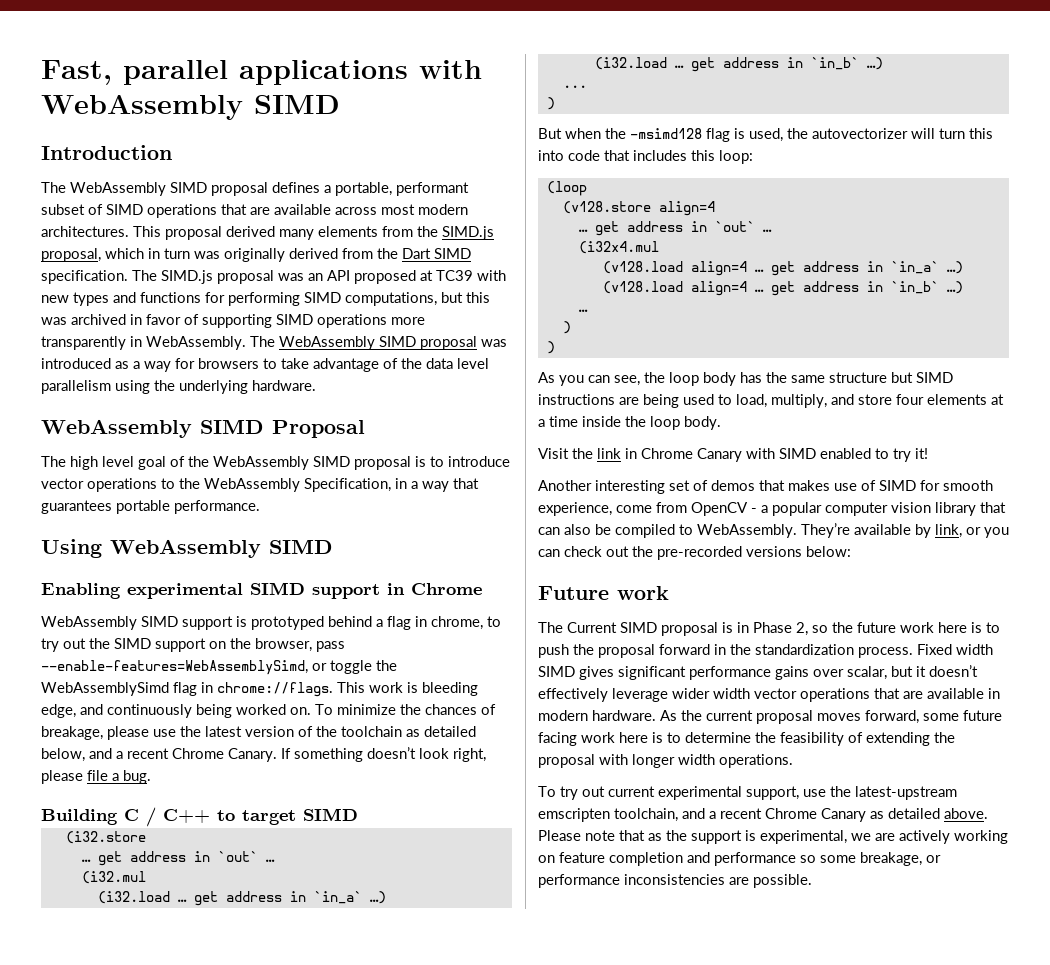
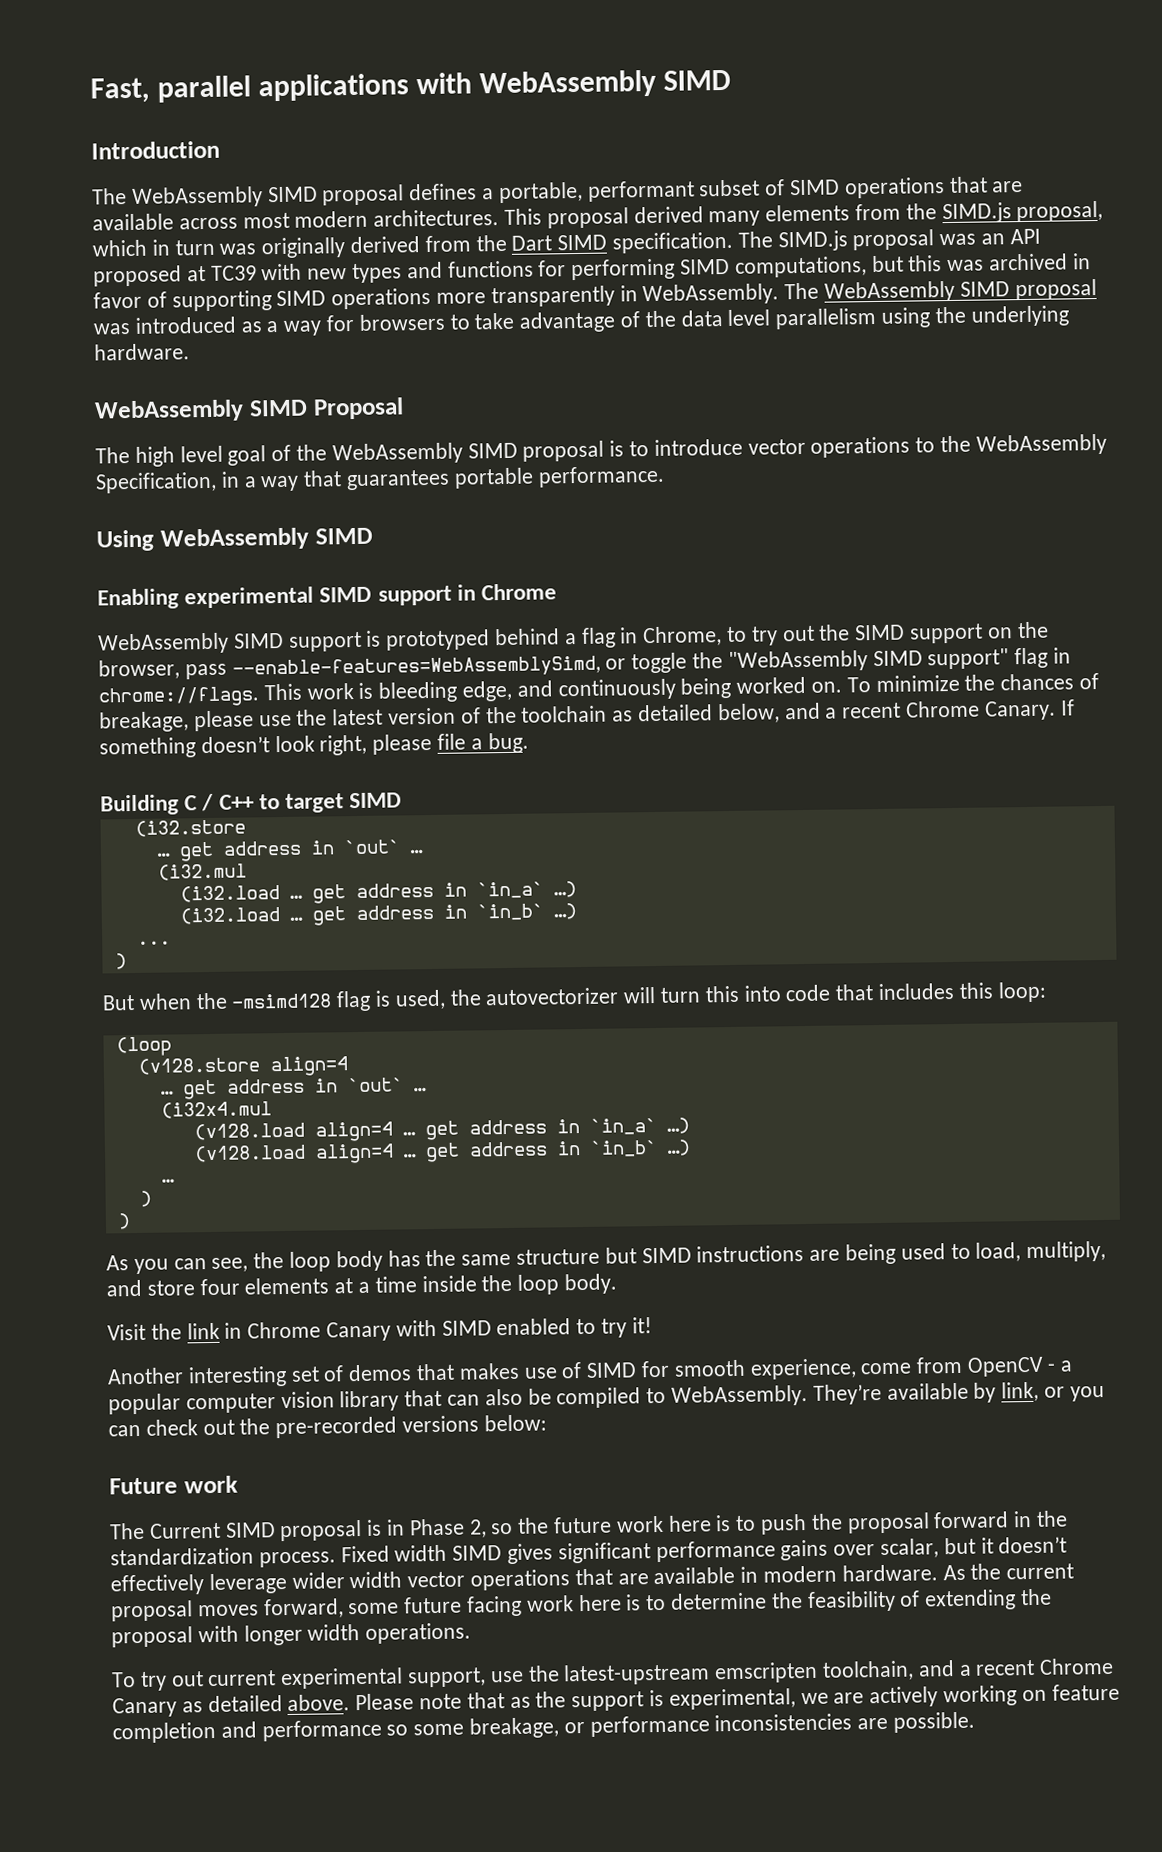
[431,616,483,630] chrome, -> [642,626,723,647] Chrome,
[41,682,169,696] WebAssemblySimd -> [727,648,1010,673] "WebAssembly SIMD support"

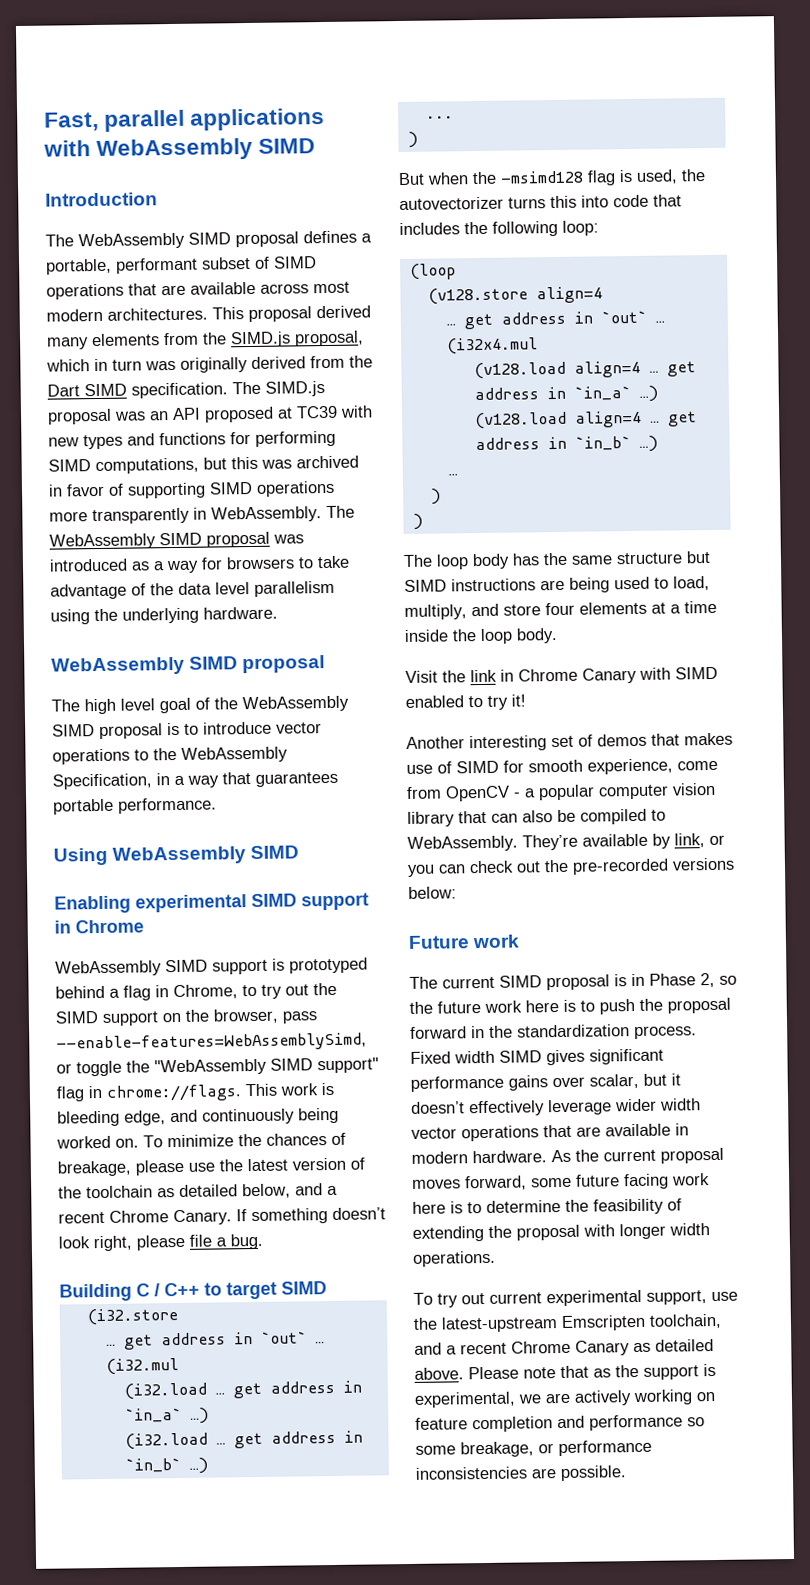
[312,397,404,420] Proposal -> [242,655,326,674] proposal
[623,986,702,1004] will turn -> [508,197,546,209] turns
[958,982,994,999] this -> [464,220,558,237] the following
[106,1252,285,1275] As you can see, the -> [403,554,433,567] The
[148,1522,221,1539] Current -> [442,976,495,989] current
[714,1661,819,1684] emscripten -> [561,1314,646,1331] Emscripten

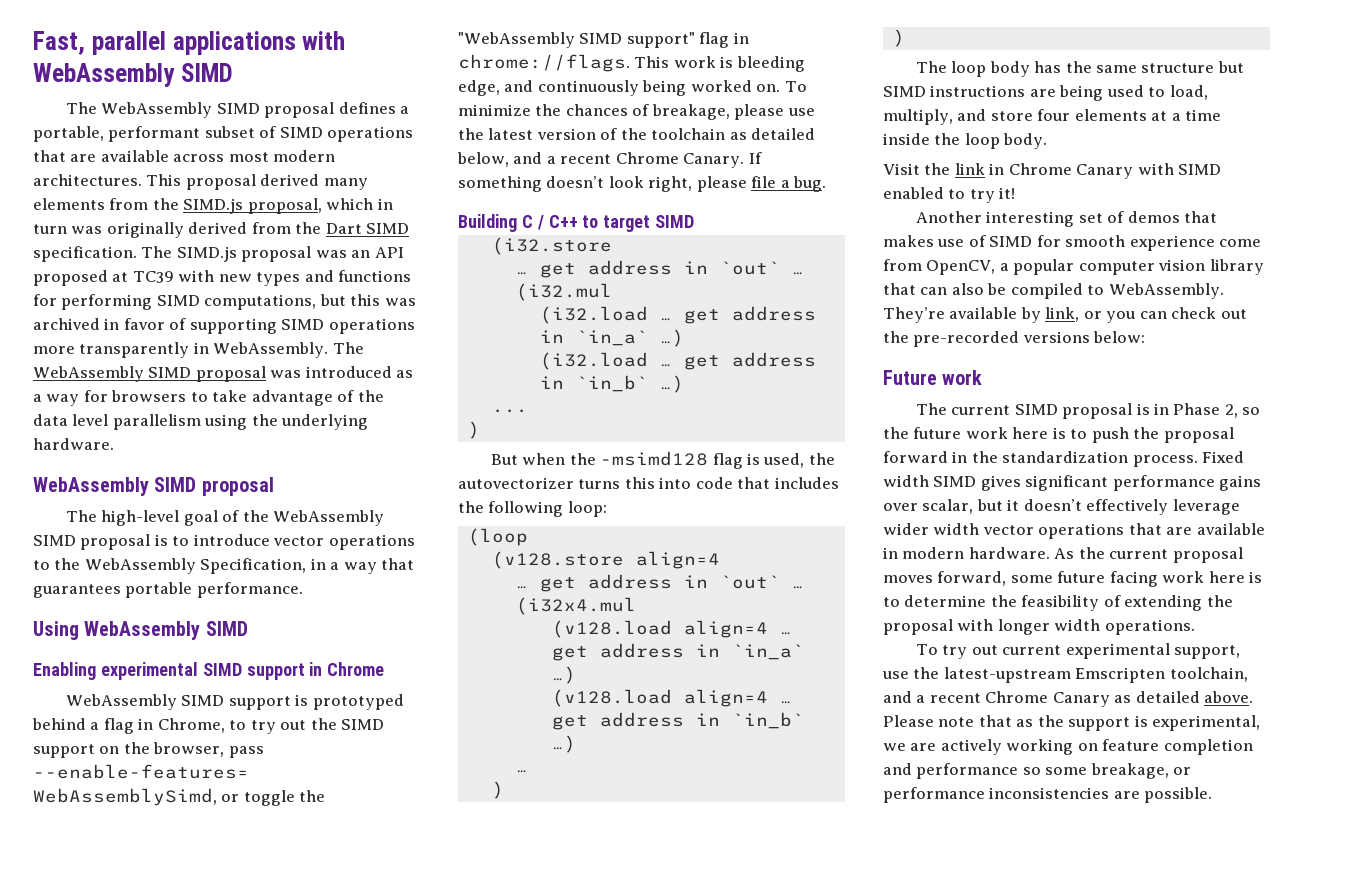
[45,192,158,207] // Introduction -> (233, 72) none
[84,698,155,715] high level -> [101,510,180,526] high-level
[587,758,673,775] experience, -> [1129,235,1215,251] experience
[445,785,521,802] OpenCV - -> [926,260,996,275] OpenCV,

